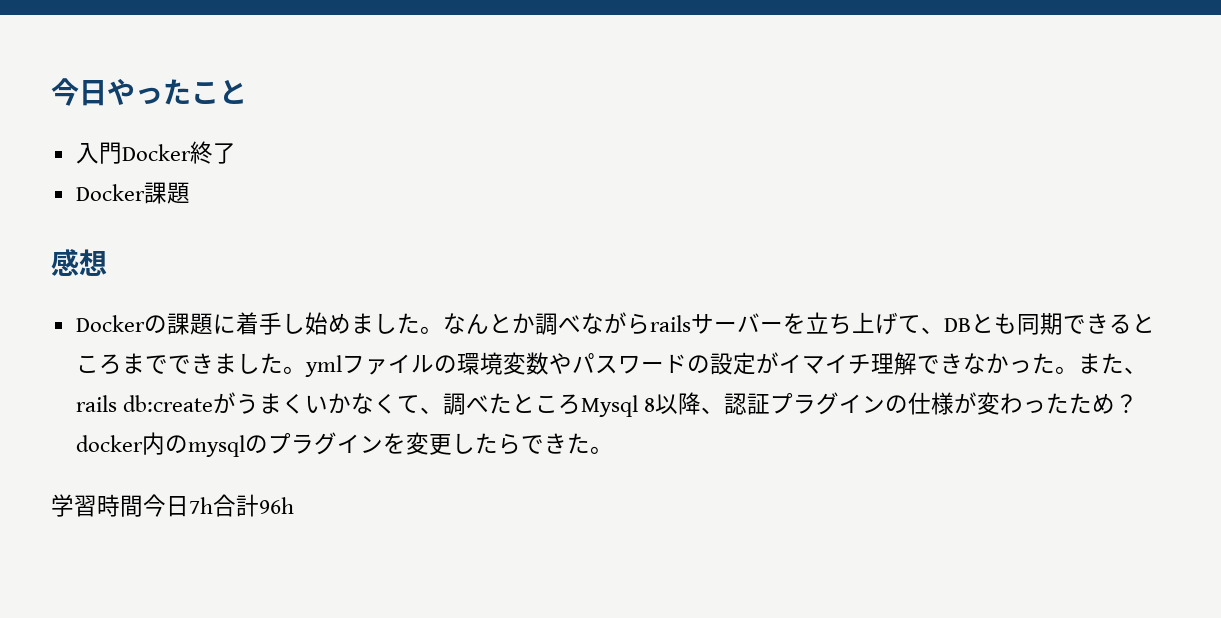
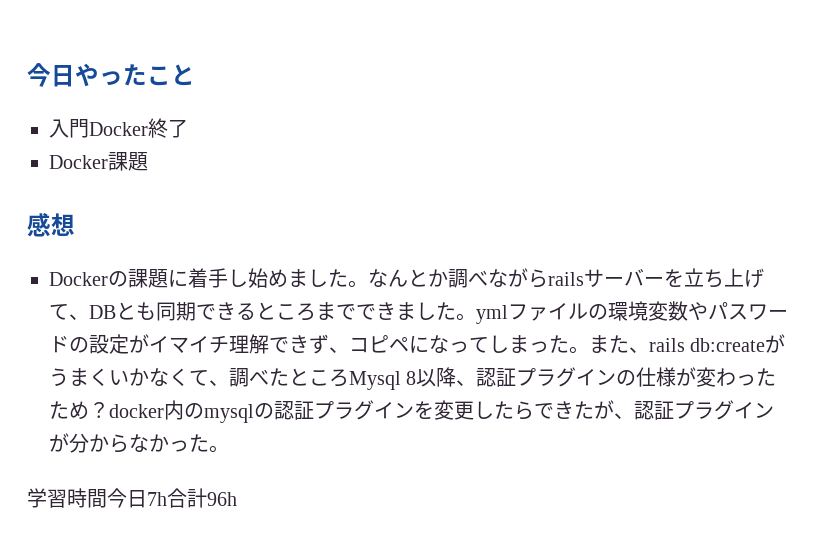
[962,353,1009,374] なか -> [309,334,529,354] ず、コピペになってしま
(268, 444) none -> [274,401,314,420] 認証
(590, 443) none -> [594,400,774,420] [49,433,209,453] が、認証プラグインが分からなかった

